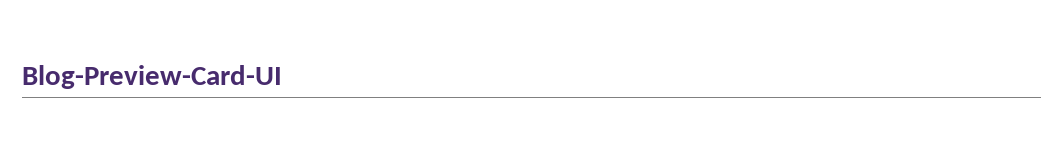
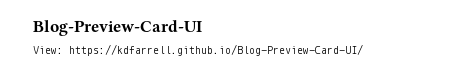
(282, 77) none -> [33,44,363,56] // View: https://kdfarrell.github.io/Blog-Preview-Card-UI/

